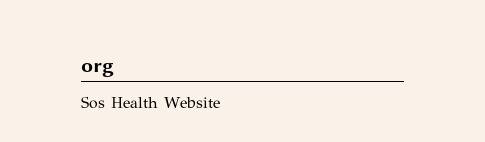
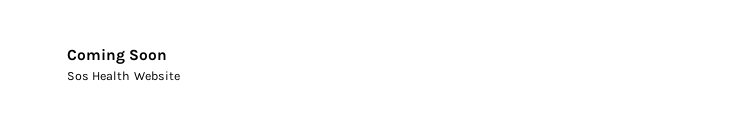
[81,63,114,77] org -> [67,48,168,64] Coming Soon

